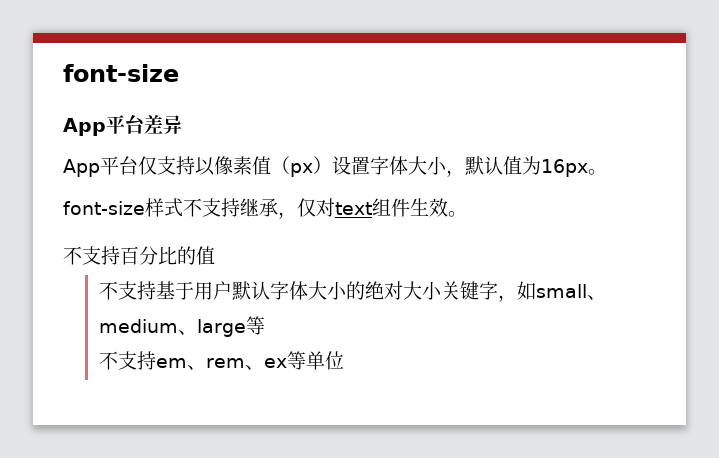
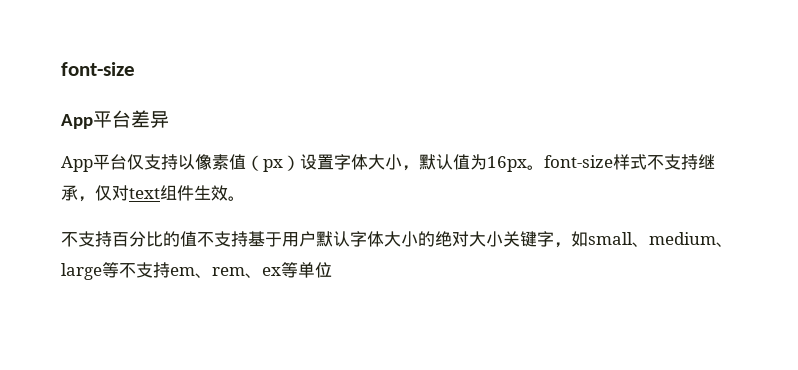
(607, 172) // -> (544, 167) none
(215, 255) // -> (197, 239) none
(265, 325) // -> (119, 270) none

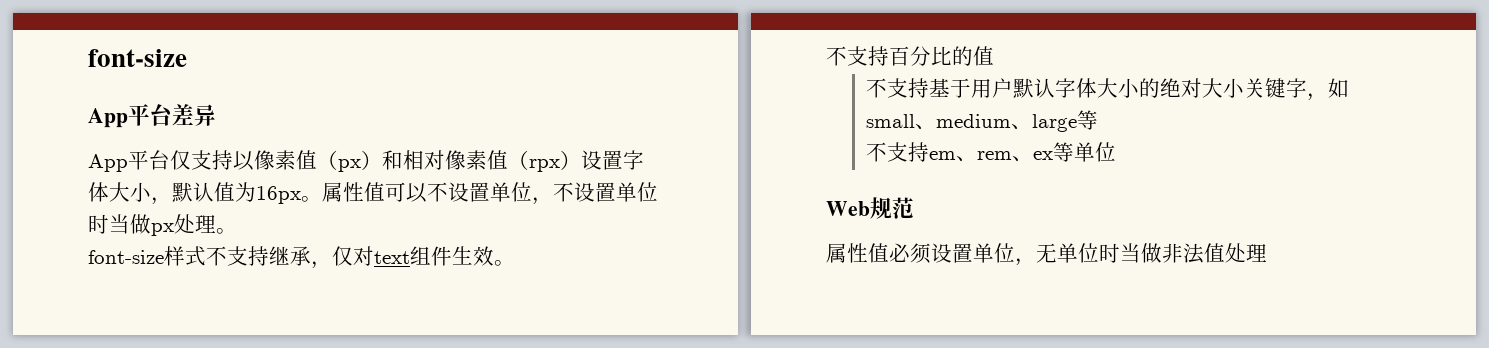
(300, 163) none -> [382,150,581,172] 和相对像素值（rpx）
(544, 167) none -> [322,182,658,205] [88,214,237,236] 属性值可以不设置单位，不设置单位时当做px处理。 //
(197, 239) none -> (994, 56) //
(119, 270) none -> (1099, 120) //
(332, 270) none -> [826,197,914,219] [826,243,1267,266] // Web规范 // 属性值必须设置单位，无单位时当做非法值处理

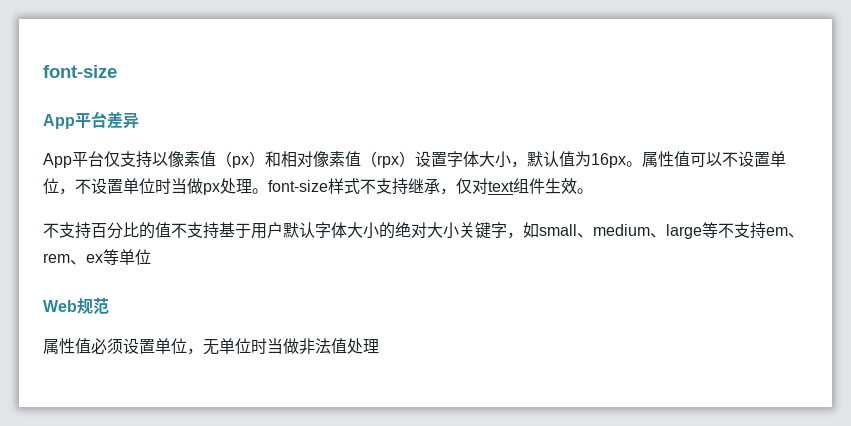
(237, 231) // -> (268, 191) none
(994, 56) // -> (171, 230) none
(1099, 120) // -> (718, 230) none

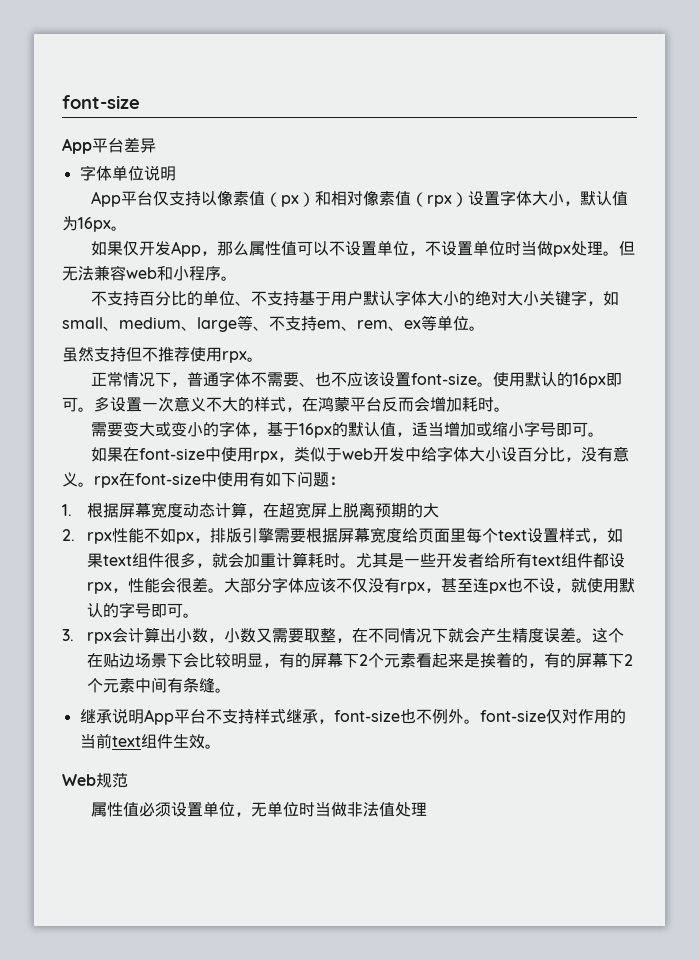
(139, 121) none -> [79,165,176,181] // 字体单位说明
(642, 164) none -> [90,241,249,257] // 如果仅开发App，那么
[268,178,577,195] font-size样式不支持继承，仅对text组件生效 -> [618,241,635,256] [62,265,221,281] 但无法兼容web和小程序
[155,222,171,238] 值 -> [202,290,251,306] 单位、
(718, 230) none -> [253,326,269,331] 、
(151, 257) none -> [469,326,485,331] [62,347,263,363] [90,371,622,388] [62,396,510,412] [90,421,604,438] [90,446,629,463] [62,471,345,488] [62,502,440,518] [62,527,624,544] [87,552,626,568] [87,577,636,594] [87,602,200,618] [62,627,625,644] [87,652,634,668] [87,677,232,693] [79,708,626,725] [79,733,221,749] 。 // 虽然支持但不推荐使用rpx。 // 正常情况下，普通字体不需要、也不应该设置font-size。使用默认的16px即可。多设置一次意义不大的样式，在鸿蒙平台反而会增加耗时。 // 需要变大或变小的字体，基于16px的默认值，适当增加或缩小字号即可。 // 如果在font-size中使用rpx，类似于web开发中给字体大小设百分比，没有意义。rpx在font-size中使用有如下问题： // 1.根据屏幕宽度动态计算，在超宽屏上脱离预期的大 // 2. rpx性能不如px，排版引擎需要根据屏幕宽度给页面里每个text设置样式，如果text组件很多，就会加重计算耗时。尤其是一些开发者给所有text组件都设rpx，性能会很差。大部分字体应该不仅没有rpx，甚至连px也不设，就使用默认的字号即可。 // 3. rpx会计算出小数，小数又需要取整，在不同情况下就会产生精度误差。这个在贴边场景下会比较明显，有的屏幕下2个元素看起来是挨着的，有的屏幕下2个元素中间有条缝。 // 继承说明App平台不支持样式继承，font-size也不例外。font-size仅对作用的当前text组件生效。

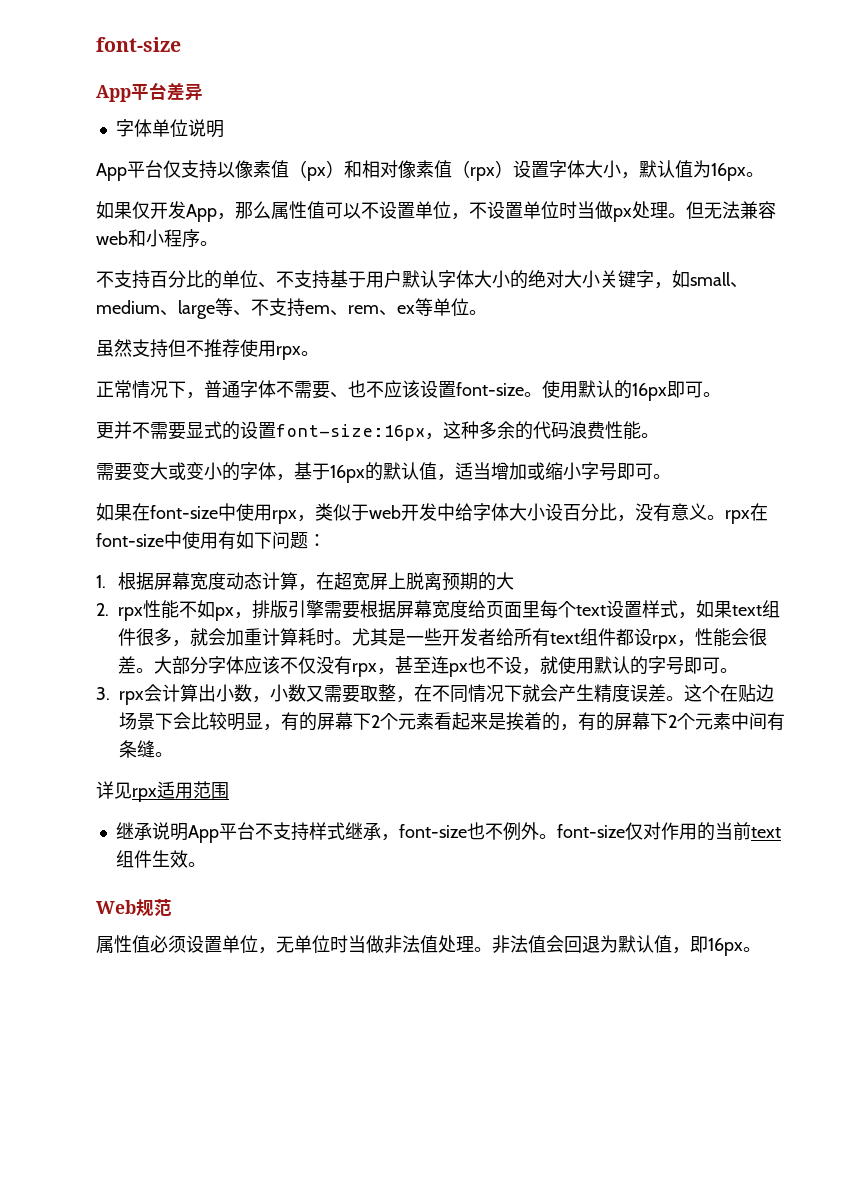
[94,396,494,412] 多设置一次意义不大的样式，在鸿蒙平台反而会增加耗时 -> [96,421,641,441] // 更并不需要显式的设置font-size:16px，这种多余的代码浪费性能
(232, 690) none -> [96,781,229,802] // 详见rpx适用范围
(427, 809) none -> [474,935,761,956] 。非法值会回退为默认值，即16px。

